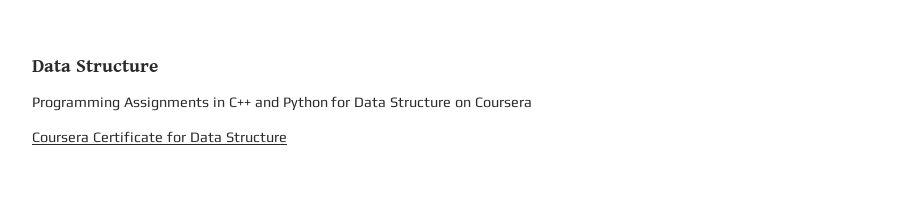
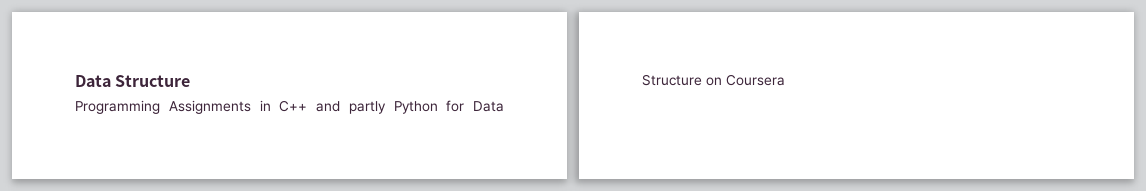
(279, 102) none -> [348,101,386,114] partly
[32,131,287,143] // Coursera Certificate for Data Structure -> (785, 80) none

